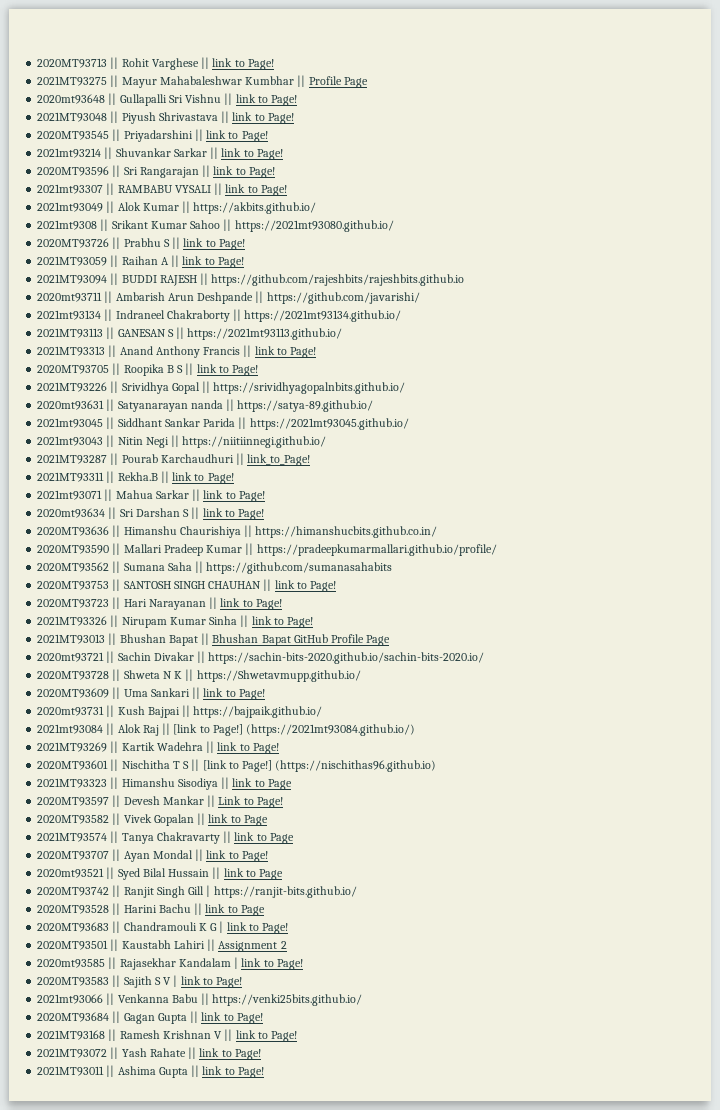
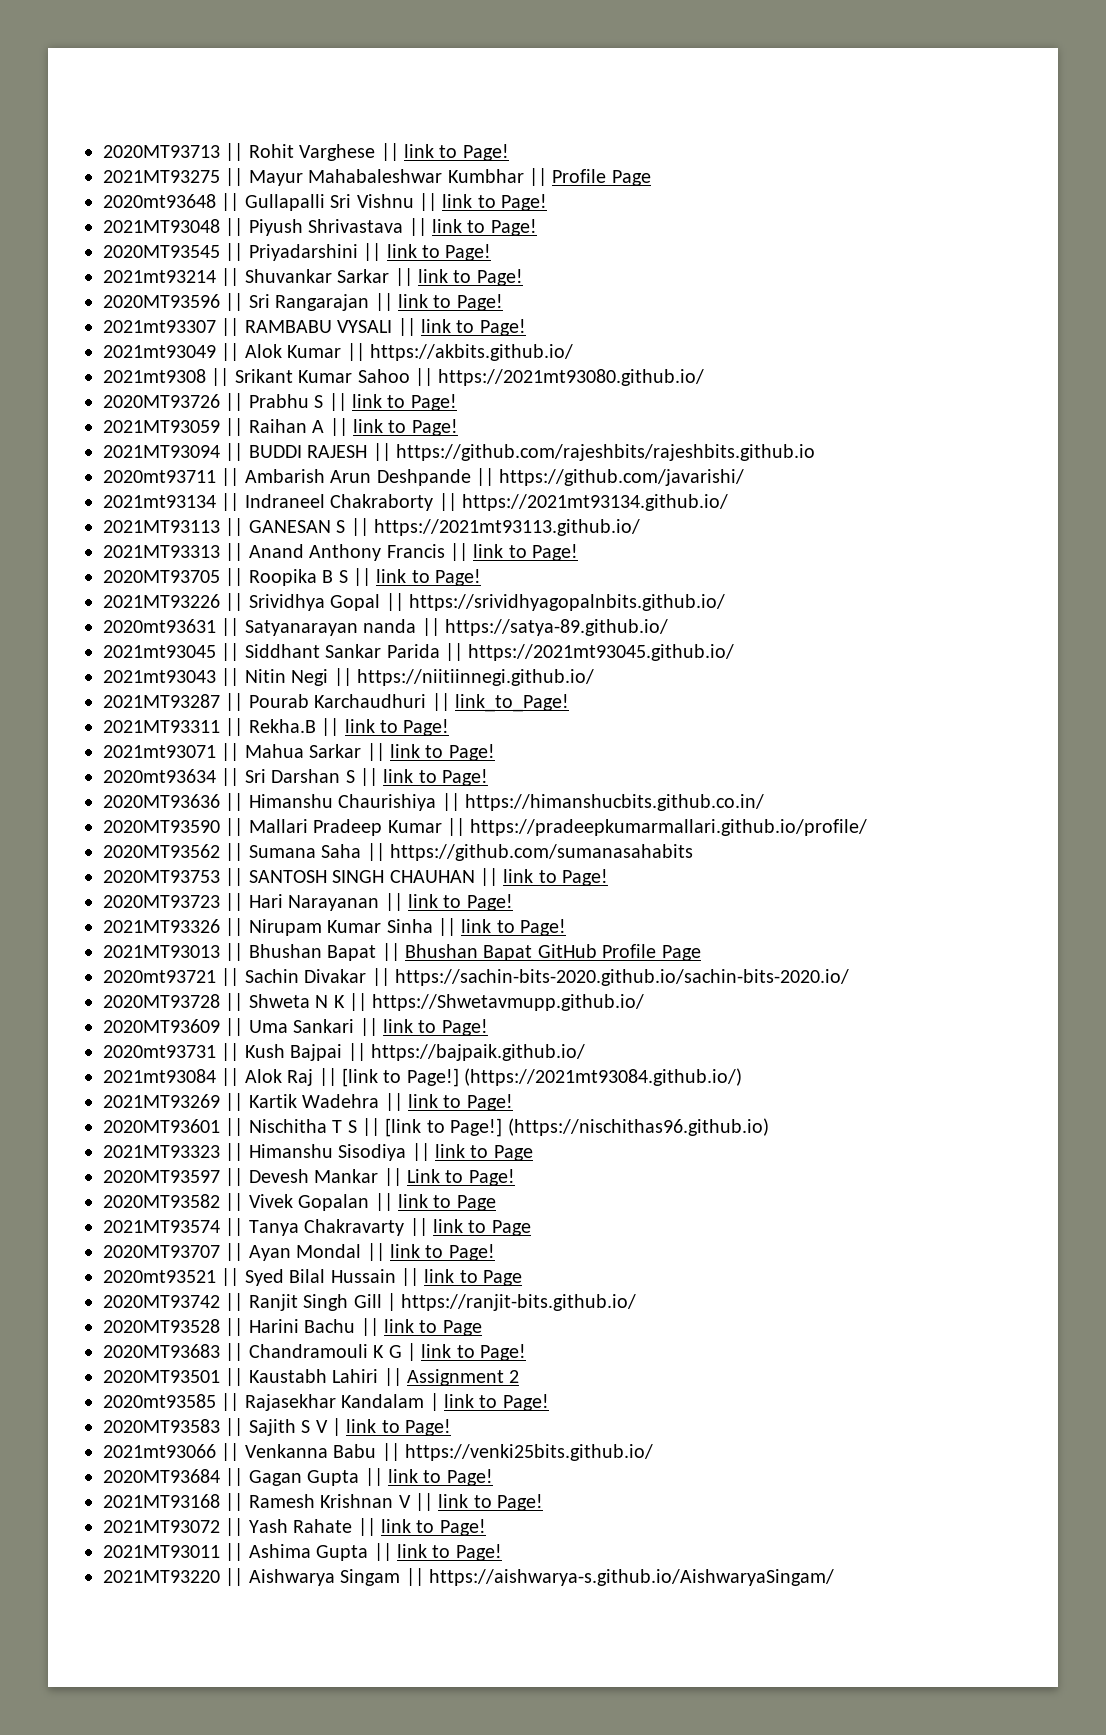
(264, 1072) none -> [103,1568,834,1586] // 2021MT93220 || Aishwarya Singam || https://aishwarya-s.github.io/AishwaryaSingam/

